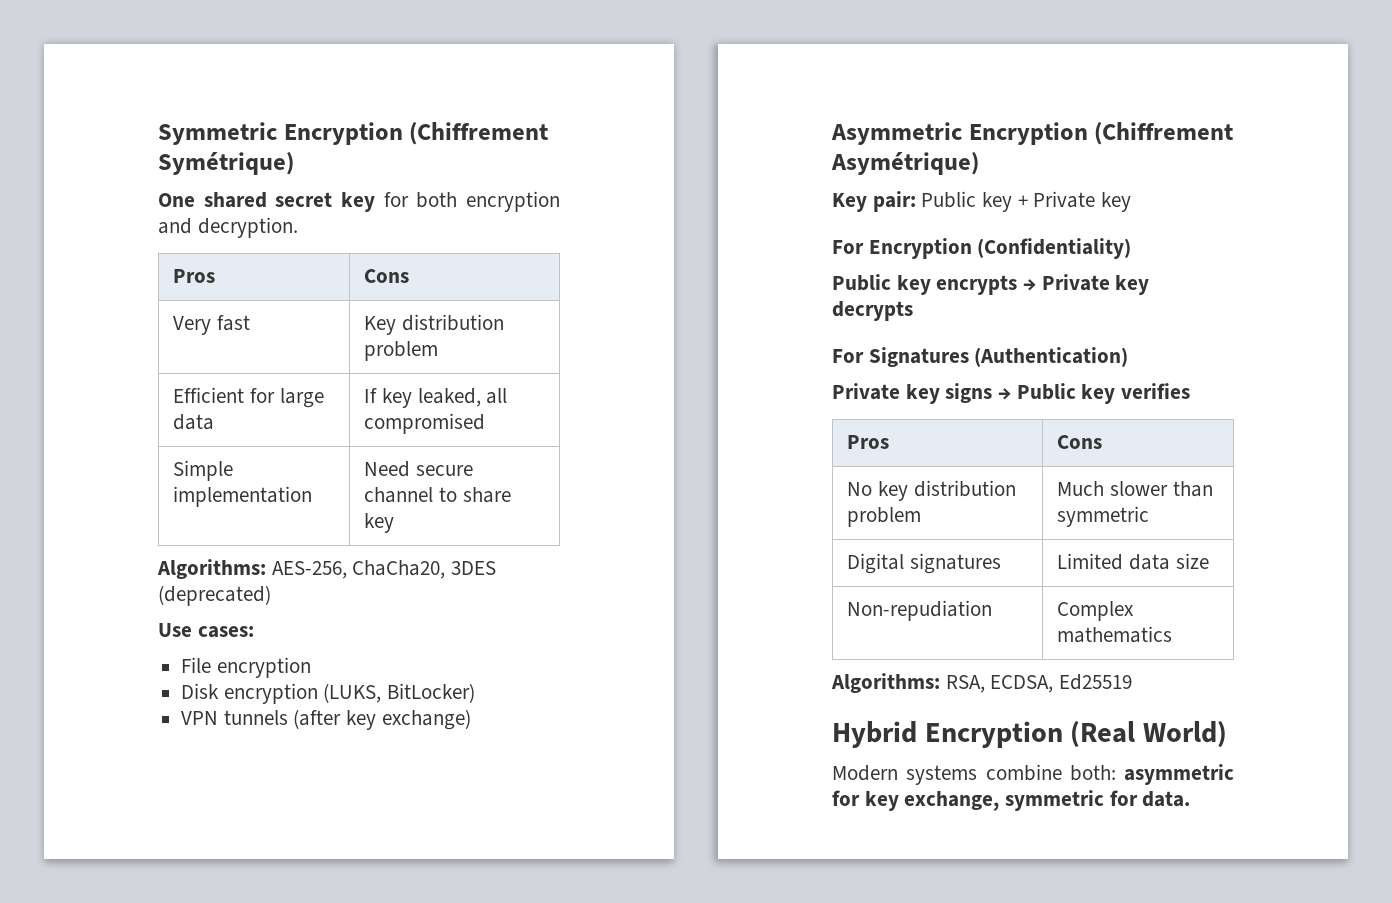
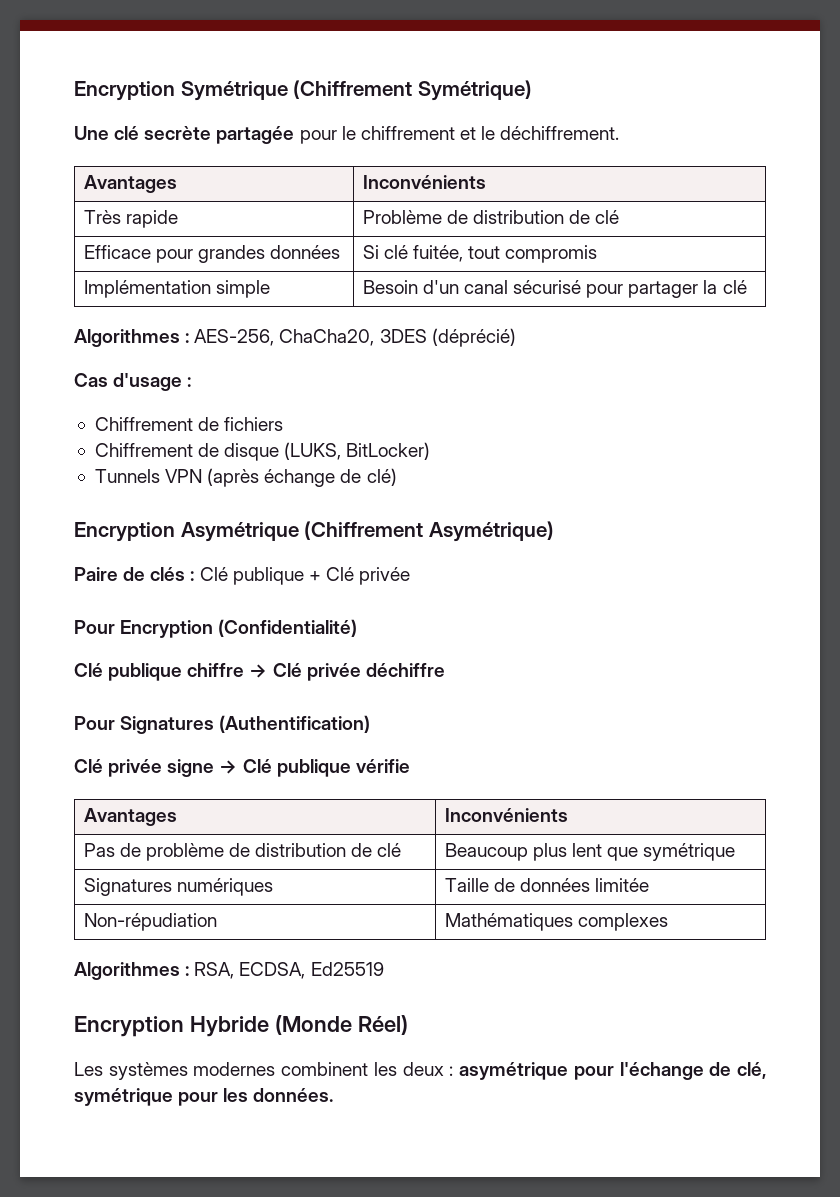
[158,122,403,145] Symmetric Encryption -> [74,81,288,101] Encryption Symétrique
[158,191,560,212] [158,217,298,238] [173,269,216,283] [364,269,410,283] [173,315,250,335] [364,314,504,335] [364,341,439,361] [173,387,324,408] [173,414,215,430] [364,388,508,408] [364,413,486,434] [173,460,234,481] [173,486,313,507] [364,461,473,477] [364,487,511,503] [364,513,395,533] [157,559,497,579] [158,585,271,606] [158,623,254,638] [181,657,311,678] [181,683,476,704] [181,709,471,730] [831,122,1234,145] [831,152,979,175] [832,191,1132,212] [832,238,1132,259] [832,274,1150,295] [832,301,913,321] [832,347,1129,367] [832,383,1191,404] [847,435,890,449] [1057,435,1103,449] [847,480,1016,501] [847,507,922,527] [1057,481,1213,497] [1057,506,1150,527] [847,553,1001,574] [1057,553,1209,570] [847,600,993,621] [1057,601,1135,621] [1057,626,1173,643] [831,673,1133,693] [832,721,1228,748] [832,764,1234,785] [832,790,1191,811] One shared secret key for both encryption and decryption. // Pros | Cons // Very fast | Key distribution problem // Efficient for large data | If key leaked, all compromised // Simple implementation | Need secure channel to share key // Algorithms: AES-256, ChaCha20, 3DES (deprecated) // Use cases: // File encryption // Disk encryption (LUKS, BitLocker) // VPN tunnels (after key exchange) // Asymmetric Encryption (Chiffrement Asymétrique) // Key pair: Public key + Private key // For Encryption (Confidentiality) // Public key encrypts → Private key decrypts // For Signatures (Authentication) // Private key signs → Public key verifies // Pros | Cons // No key distribution problem | Much slower than symmetric // Digital signatures | Limited data size // Non-repudiation | Complex mathematics // Algorithms: RSA, ECDSA, Ed25519 // Hybrid Encryption (Real World) // Modern systems combine both: asymmetric for key exchange, symmetric for data. -> [74,126,620,144] [83,175,177,193] [362,175,486,189] [83,210,178,228] [362,210,620,224] [83,245,341,263] [362,245,598,263] [83,280,270,298] [362,280,747,298] [74,328,516,347] [74,373,192,391] [94,417,284,431] [94,442,431,461] [94,468,397,487] [74,521,554,542] [74,567,411,585] [74,619,358,638] [74,663,445,681] [74,715,371,734] [74,759,410,777] [83,808,177,826] [444,808,568,822] [83,843,402,861] [444,843,736,861] [83,878,273,896] [444,878,650,892] [83,913,217,931] [444,913,668,931] [74,962,384,980] [74,1015,408,1037] [74,1062,767,1080] [74,1088,334,1106] Une clé secrète partagée pour le chiffrement et le déchiffrement. // Avantages | Inconvénients // Très rapide | Problème de distribution de clé // Efficace pour grandes données | Si clé fuitée, tout compromis // Implémentation simple | Besoin d'un canal sécurisé pour partager la clé // Algorithmes : AES-256, ChaCha20, 3DES (déprécié) // Cas d'usage : // Chiffrement de fichiers // Chiffrement de disque (LUKS, BitLocker) // Tunnels VPN (après échange de clé) // Encryption Asymétrique (Chiffrement Asymétrique) // Paire de clés : Clé publique + Clé privée // Pour Encryption (Confidentialité) // Clé publique chiffre → Clé privée déchiffre // Pour Signatures (Authentification) // Clé privée signe → Clé publique vérifie // Avantages | Inconvénients // Pas de problème de distribution de clé | Beaucoup plus lent que symétrique // Signatures numériques | Taille de données limitée // Non-répudiation | Mathématiques complexes // Algorithmes : RSA, ECDSA, Ed25519 // Encryption Hybride (Monde Réel) // Les systèmes modernes combinent les deux : asymétrique pour l'échange de clé, symétrique pour les données.

